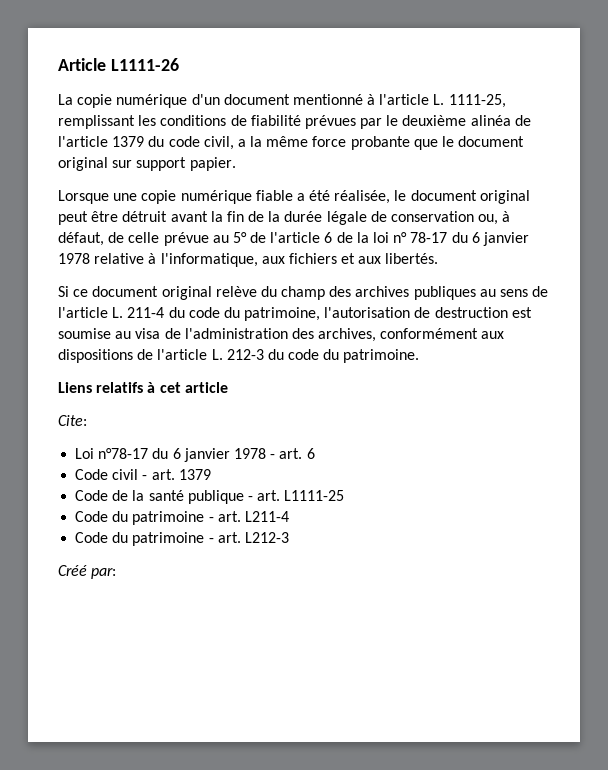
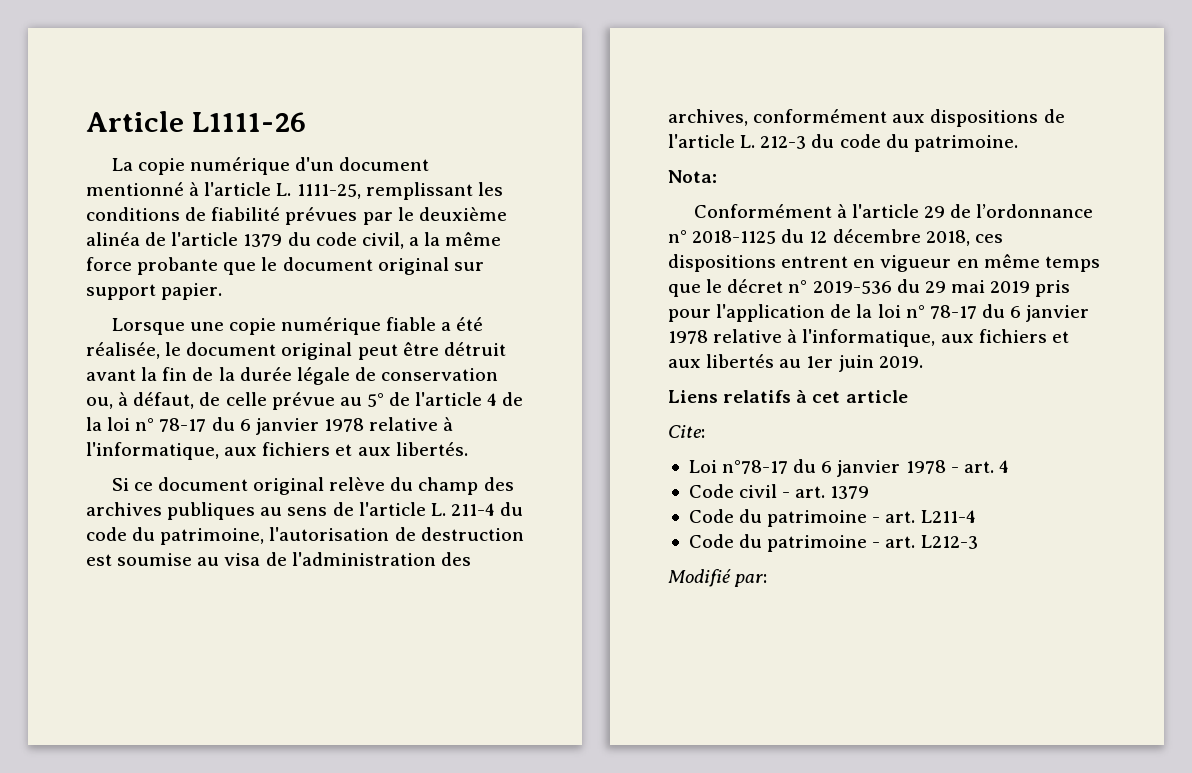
[324,232,333,243] 6 -> [487,393,498,406] 4
(420, 356) none -> [668,170,717,183] [693,204,1094,218] [668,229,1003,246] [668,254,1100,272] [668,279,1071,297] [668,304,1090,322] [668,329,1069,347] [668,354,923,372] // Nota: // Conformément à l'article 29 de l’ordonnance n° 2018-1125 du 12 décembre 2018, ces dispositions entrent en vigueur en même temps que le décret n° 2019-536 du 29 mai 2019 pris pour l'application de la loi n° 78-17 du 6 janvier 1978 relative à l'informatique, aux fichiers et aux libertés au 1er juin 2019.
[306,448,315,459] 6 -> [998,460,1009,473] 4
[75,490,345,504] // Code de la santé publique - art. L1111-25 -> (870, 492) none
[58,565,87,576] Créé -> [668,569,731,587] Modifié

